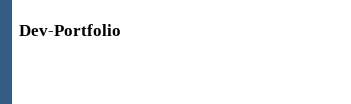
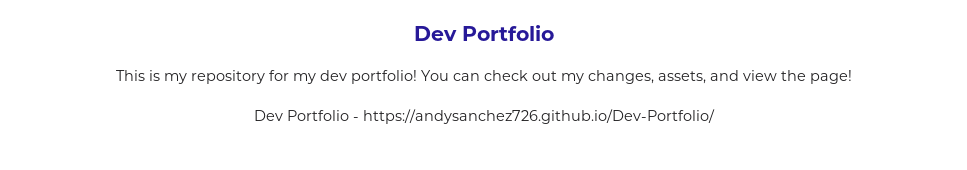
[19,24,121,36] Dev-Portfolio -> [413,25,554,41] [115,70,852,84] [253,109,715,124] Dev Portfolio // This is my repository for my dev portfolio! You can check out my changes, assets, and view the page! // Dev Portfolio - https://andysanchez726.github.io/Dev-Portfolio/

